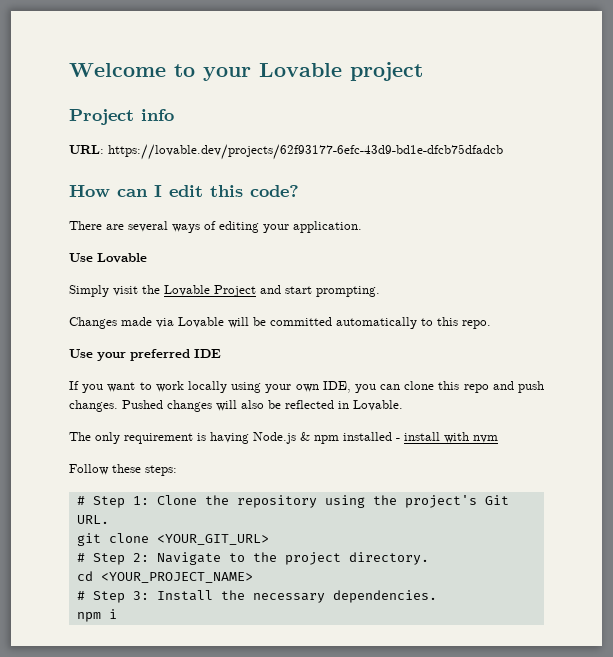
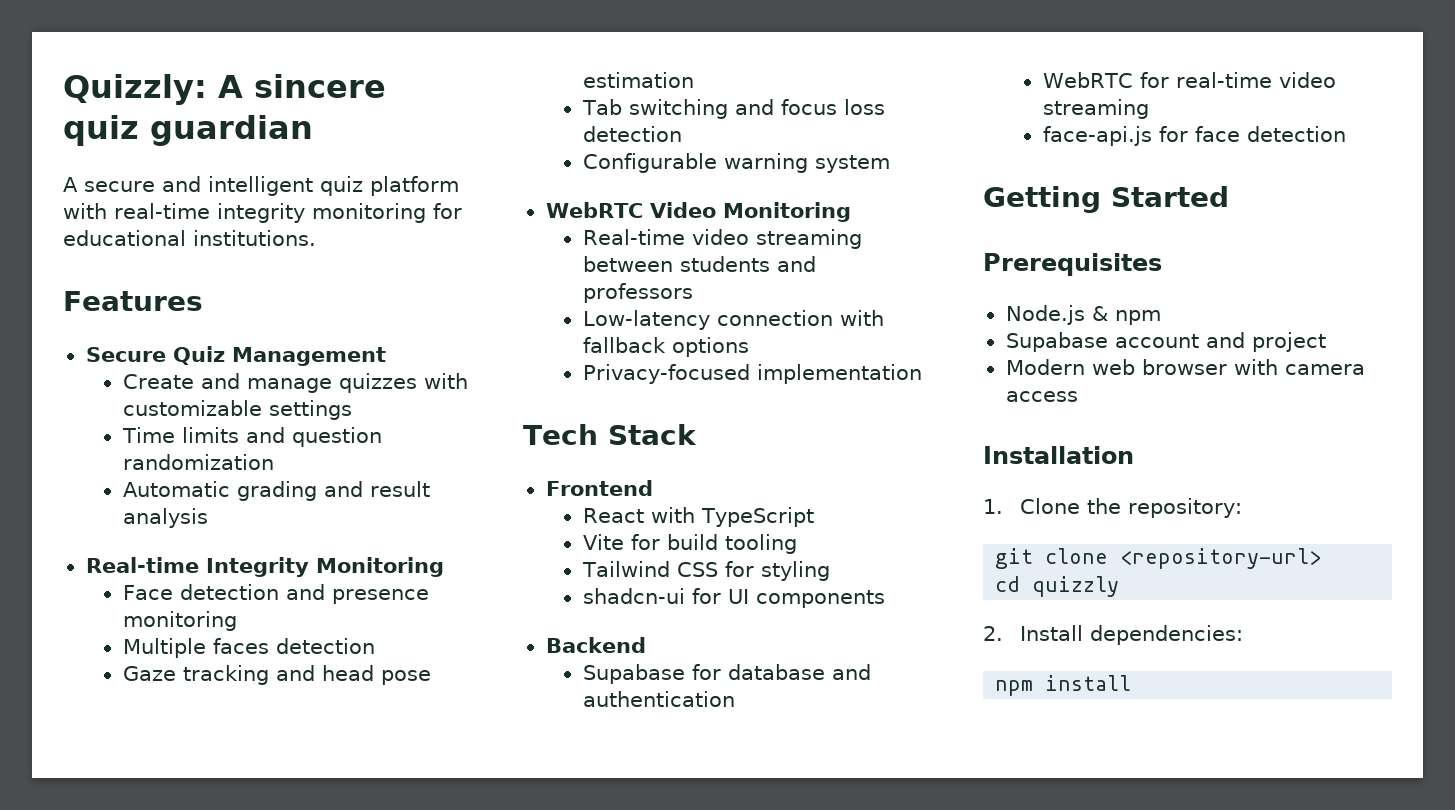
[69,62,423,81] [69,109,174,125] [69,144,503,160] [69,185,299,197] [69,221,362,233] [69,253,147,263] [69,285,380,297] [69,317,491,329] [69,349,221,361] [69,381,544,393] [69,400,403,412] [69,432,498,444] [69,464,177,476] [76,495,509,508] [76,515,109,524] [76,533,269,546] [76,552,429,565] [76,571,253,583] [76,590,437,603] [76,609,117,622] Welcome to your Lovable project // Project info // URL: https://lovable.dev/projects/62f93177-6efc-43d9-bd1e-dfcb75dfadcb // How can I edit this code? // There are several ways of editing your application. // Use Lovable // Simply visit the Lovable Project and start prompting. // Changes made via Lovable will be committed automatically to this repo. // Use your preferred IDE // If you want to work locally using your own IDE, you can clone this repo and push changes. Pushed changes will also be reflected in Lovable. // The only requirement is having Node.js & npm installed - install with nvm // Follow these steps: // # Step 1: Clone the repository using the project's Git URL. // git clone <YOUR_GIT_URL> // # Step 2: Navigate to the project directory. // cd <YOUR_PROJECT_NAME> // # Step 3: Install the necessary dependencies. // npm i -> [63,74,386,105] [63,115,313,146] [63,176,459,196] [63,203,462,223] [63,230,316,246] [63,291,203,311] [85,346,386,366] [122,373,468,393] [122,400,352,420] [121,427,382,447] [122,454,274,470] [122,481,430,501] [122,508,208,528] [85,557,444,577] [122,584,429,604] [122,611,237,631] [122,638,375,658] [122,665,431,685] [582,72,694,88] [581,99,885,119] [582,126,682,142] [582,153,890,173] [545,202,851,222] [582,229,862,249] [582,256,816,272] [582,283,693,303] [582,310,884,330] [582,337,749,357] [582,364,922,384] [523,424,697,445] [545,480,653,496] [582,507,814,527] [582,534,797,554] [581,561,830,581] [582,588,885,608] [545,637,646,653] [582,664,871,684] [582,691,735,707] [1042,72,1336,88] [1042,99,1149,119] [1042,126,1346,146] [983,186,1229,213] [983,253,1162,276] [1005,305,1161,325] [1005,332,1326,352] [1005,359,1365,375] [1005,391,1078,402] [983,446,1134,464] [983,498,1243,518] [995,548,1322,569] [995,576,1120,597] [983,625,1244,645] [995,675,1132,696] Quizzly: A sincere quiz guardian // A secure and intelligent quiz platform with real-time integrity monitoring for educational institutions. // Features // Secure Quiz Management // Create and manage quizzes with customizable settings // Time limits and question randomization // Automatic grading and result analysis // Real-time Integrity Monitoring // Face detection and presence monitoring // Multiple faces detection // Gaze tracking and head pose estimation // Tab switching and focus loss detection // Configurable warning system // WebRTC Video Monitoring // Real-time video streaming between students and professors // Low-latency connection with fallback options // Privacy-focused implementation // Tech Stack // Frontend // React with TypeScript // Vite for build tooling // Tailwind CSS for styling // shadcn-ui for UI components // Backend // Supabase for database and authentication // WebRTC for real-time video streaming // face-api.js for face detection // Getting Started // Prerequisites // Node.js & npm // Supabase account and project // Modern web browser with camera access // Installation // 1. Clone the repository: // git clone <repository-url> // cd quizzly // 2. Install dependencies: // npm install

